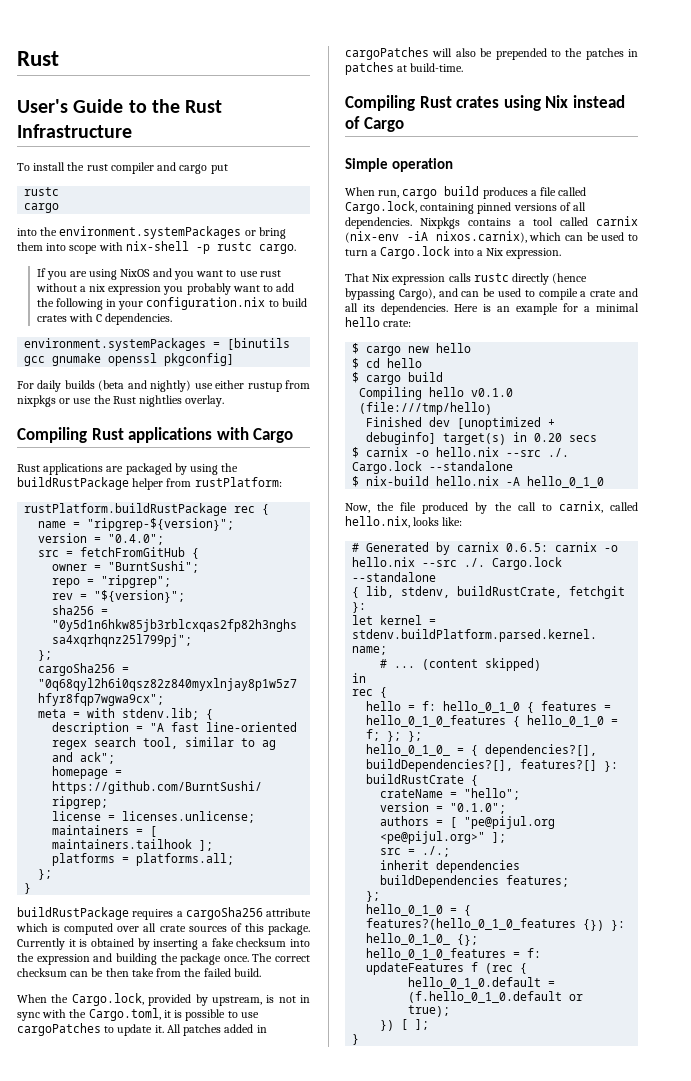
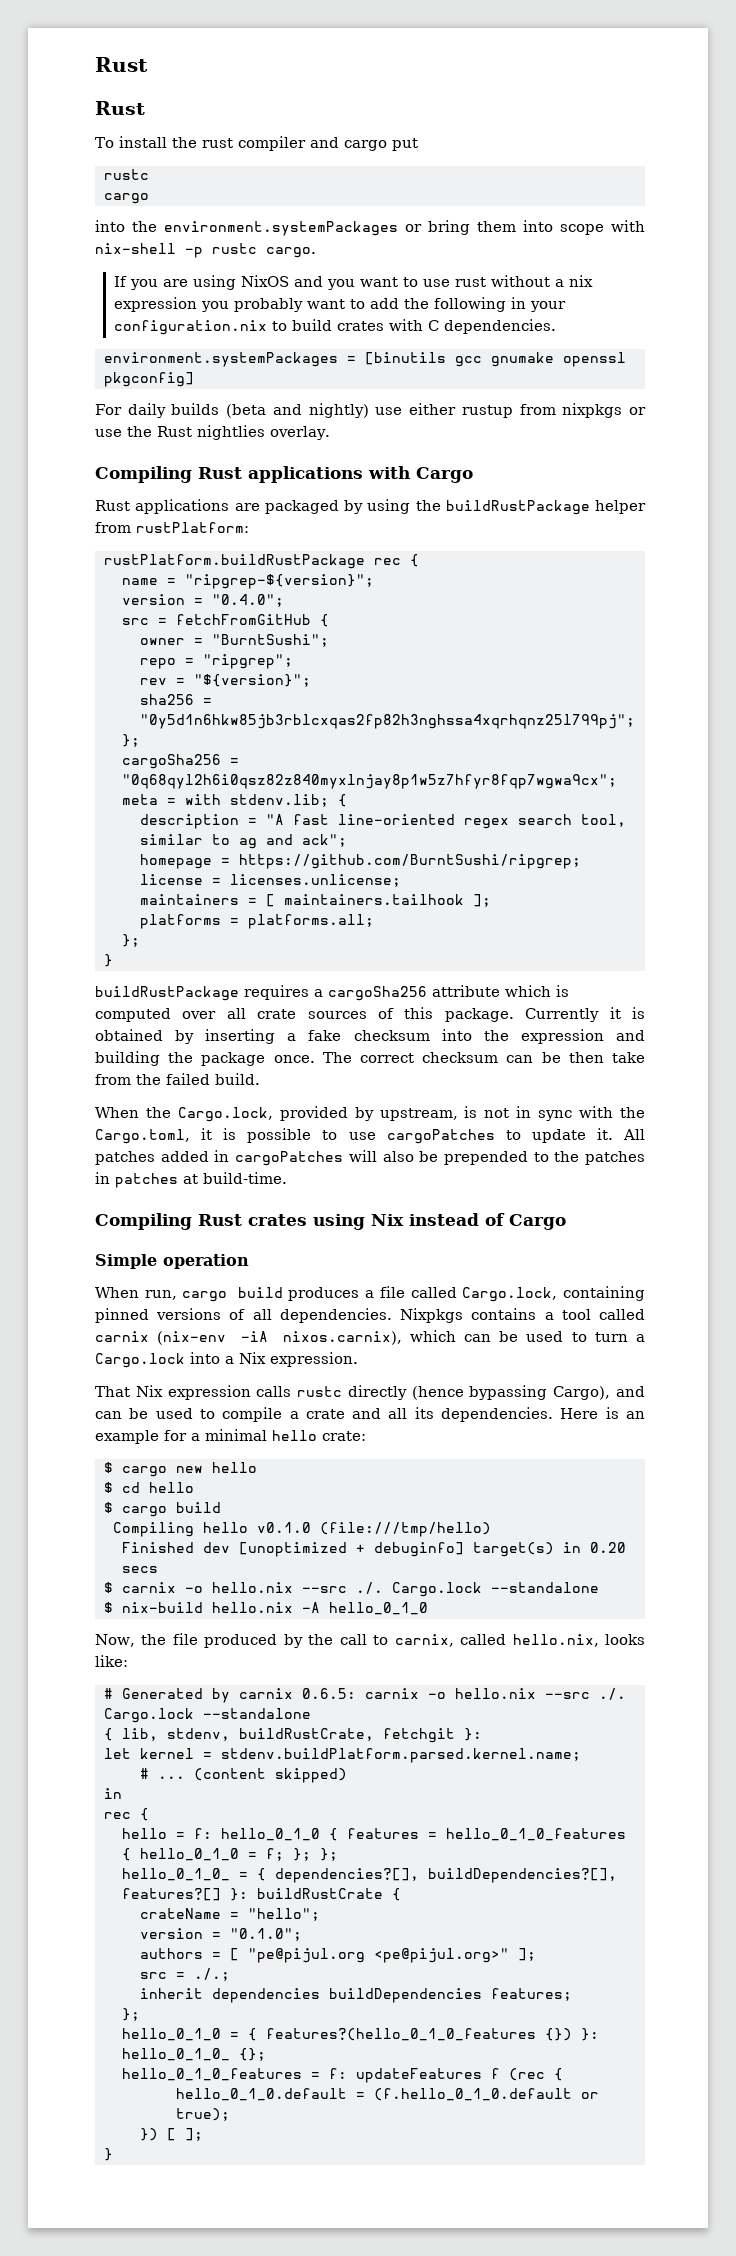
[17,51,59,66] [17,99,223,113] [17,124,132,138] Rust // User's Guide to the Rust Infrastructure -> [95,57,148,72] [95,101,145,115] Rust // Rust

